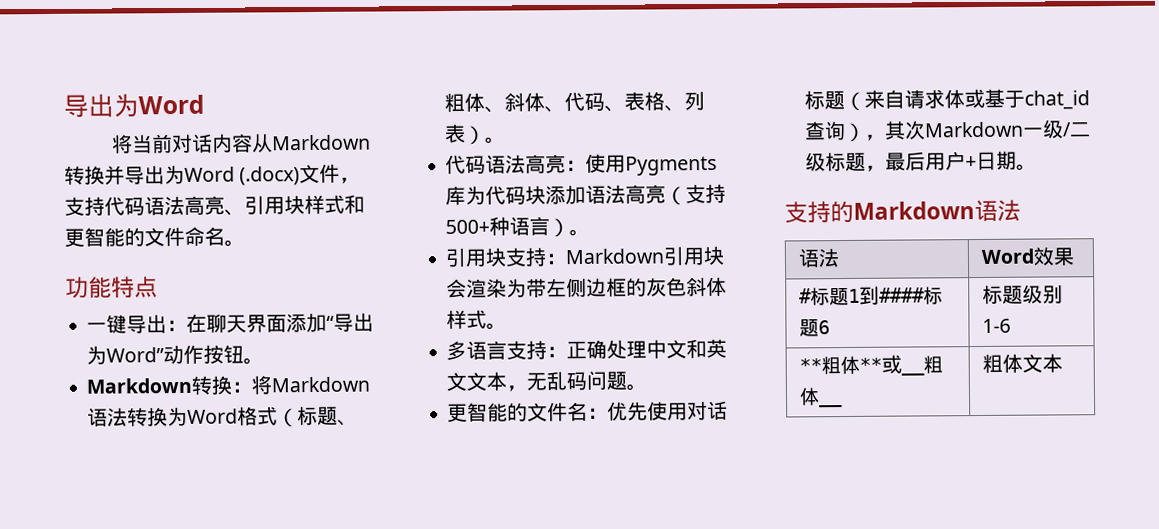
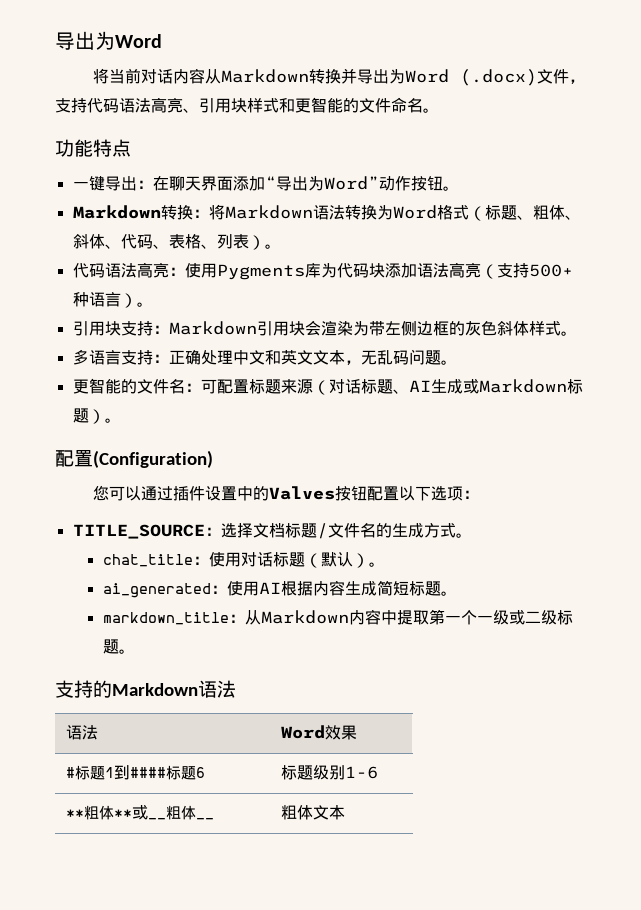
[607,400,729,421] [804,88,1091,112] [804,119,1092,143] [805,150,1018,172] 优先使用对话标题（来自请求体或基于chat_id查询），其次Markdown一级/二级标题，最后用户+日期 -> [200,379,583,395] [72,408,121,424] [55,450,213,468] [92,485,479,501] [72,523,472,539] [102,552,385,568] [102,580,457,598] [102,609,573,625] [102,639,119,654] 可配置标题来源（对话标题、AI生成或Markdown标题）。 // 配置(Configuration) // 您可以通过插件设置中的Valves按钮配置以下选项： // TITLE_SOURCE：选择文档标题/文件名的生成方式。 // chat_title：使用对话标题（默认）。 // ai_generated：使用AI根据内容生成简短标题。 // markdown_title：从Markdown内容中提取第一个一级或二级标题

